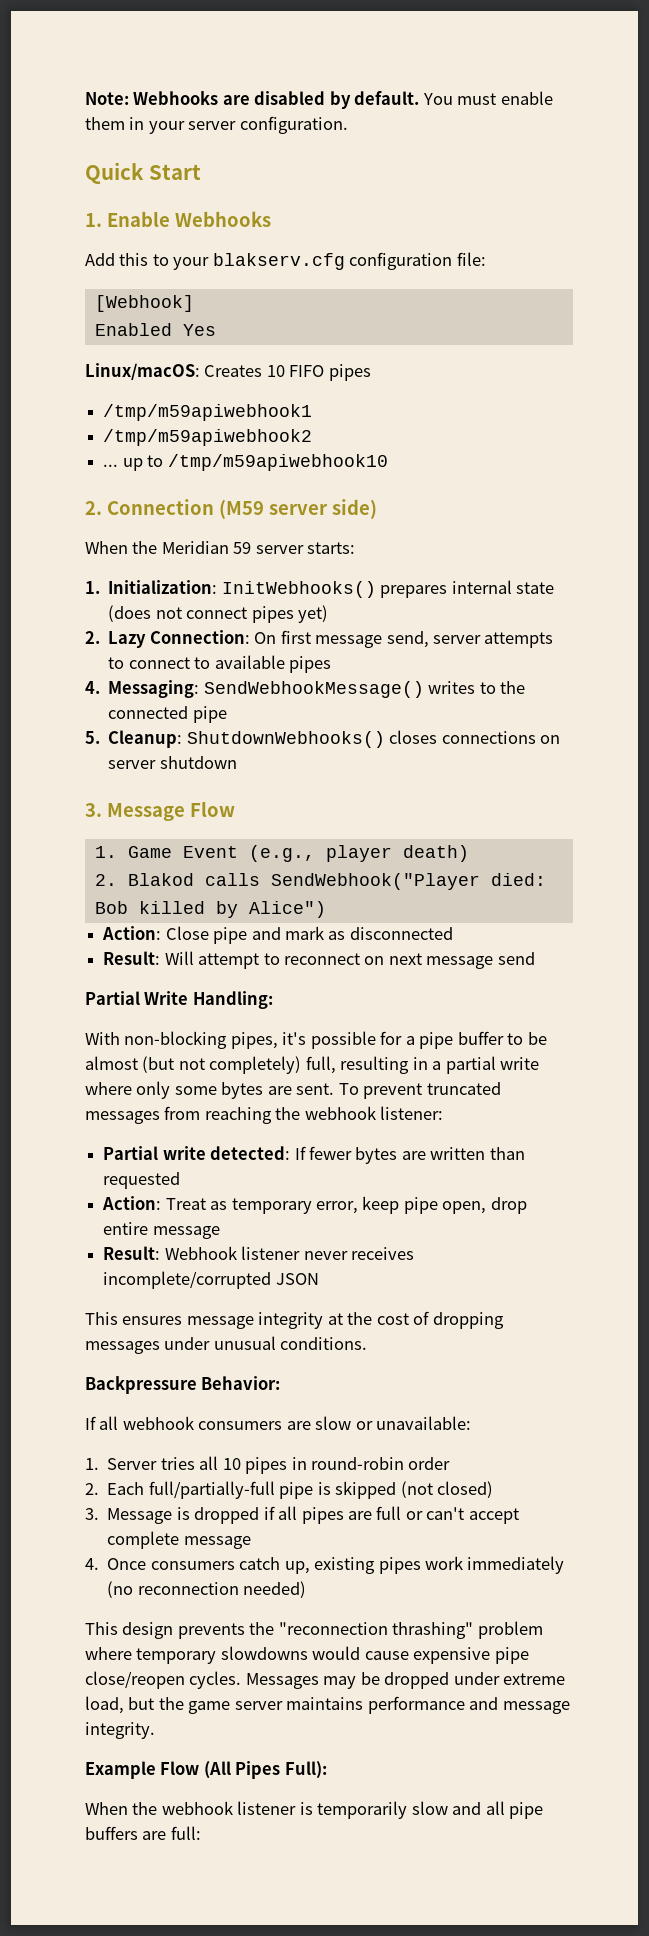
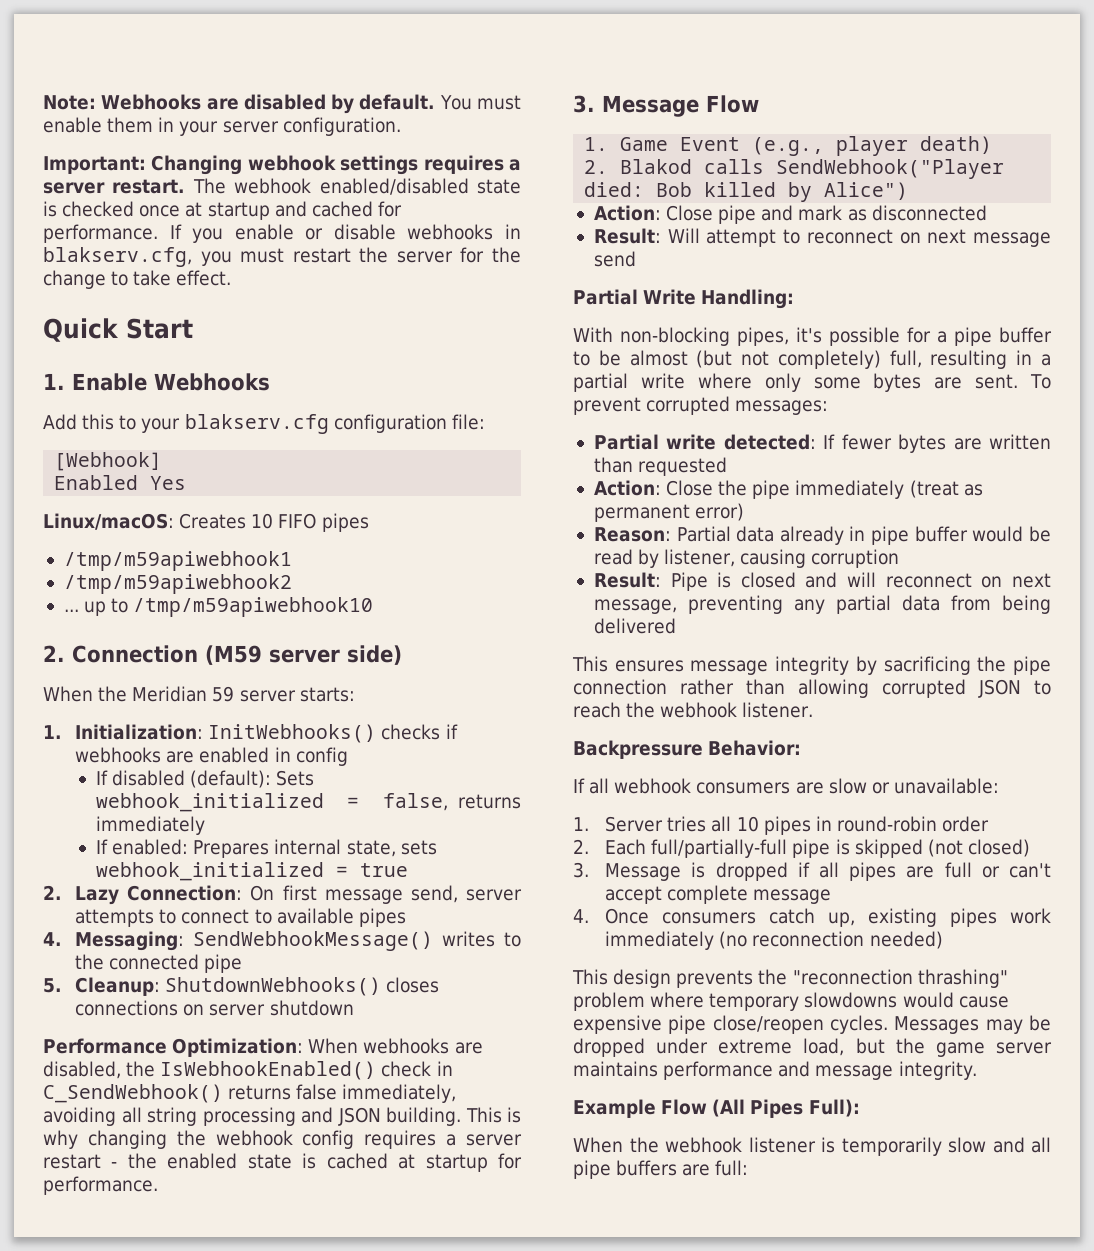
(348, 125) none -> [43,155,521,175] [43,178,521,195] [43,201,402,220] [43,224,521,243] [43,247,521,267] [43,270,232,289] // Important: Changing webhook settings requires a server restart. The webhook enabled/disabled state is checked once at startup and cached for performance. If you enable or disable webhooks in blakserv.cfg, you must restart the server for the change to take effect.
[380,580,555,598] [108,605,329,623] prepares internal state (does not connect pipes yet) -> [381,724,458,740] [75,747,348,766] [96,770,315,788] [96,793,521,812] [96,816,206,835] [96,839,437,858] [96,862,409,881] checks if webhooks are enabled in config // If disabled (default): Sets webhook_initialized = false, returns immediately // If enabled: Prepares internal state, sets webhook_initialized = true
(237, 762) none -> [43,1038,483,1057] [43,1061,453,1080] [43,1084,457,1103] [43,1107,521,1126] [43,1130,523,1149] [43,1153,522,1172] [43,1176,158,1195] // Performance Optimization: When webhooks are disabled, the IsWebhookEnabled() check in C_SendWebhook() returns false immediately, avoiding all string processing and JSON building. This is why changing the webhook config requires a server restart - the enabled state is cached at startup for performance.
[426,1082,501,1095] [85,1106,444,1124] truncated messages from reaching the webhook listener: -> [646,396,829,415] corrupted messages:
[165,1196,527,1214] [103,1222,220,1239] [103,1246,414,1260] [103,1271,319,1289] [85,1311,504,1329] [85,1336,368,1354] Treat as temporary error, keep pipe open, drop entire message // Result: Webhook listener never receives incomplete/corrupted JSON // This ensures message integrity at the cost of dropping messages under unusual conditions. -> [666,480,983,499] [593,503,745,522] [593,526,1051,545] [593,549,900,568] [593,572,1051,591] [593,595,1051,614] [593,618,676,634] [572,656,1051,675] [573,679,1051,698] [573,702,814,718] Close the pipe immediately (treat as permanent error) // Reason: Partial data already in pipe buffer would be read by listener, causing corruption // Result: Pipe is closed and will reconnect on next message, preventing any partial data from being delivered // This ensures message integrity by sacrificing the pipe connection rather than allowing corrupted JSON to reach the webhook listener.

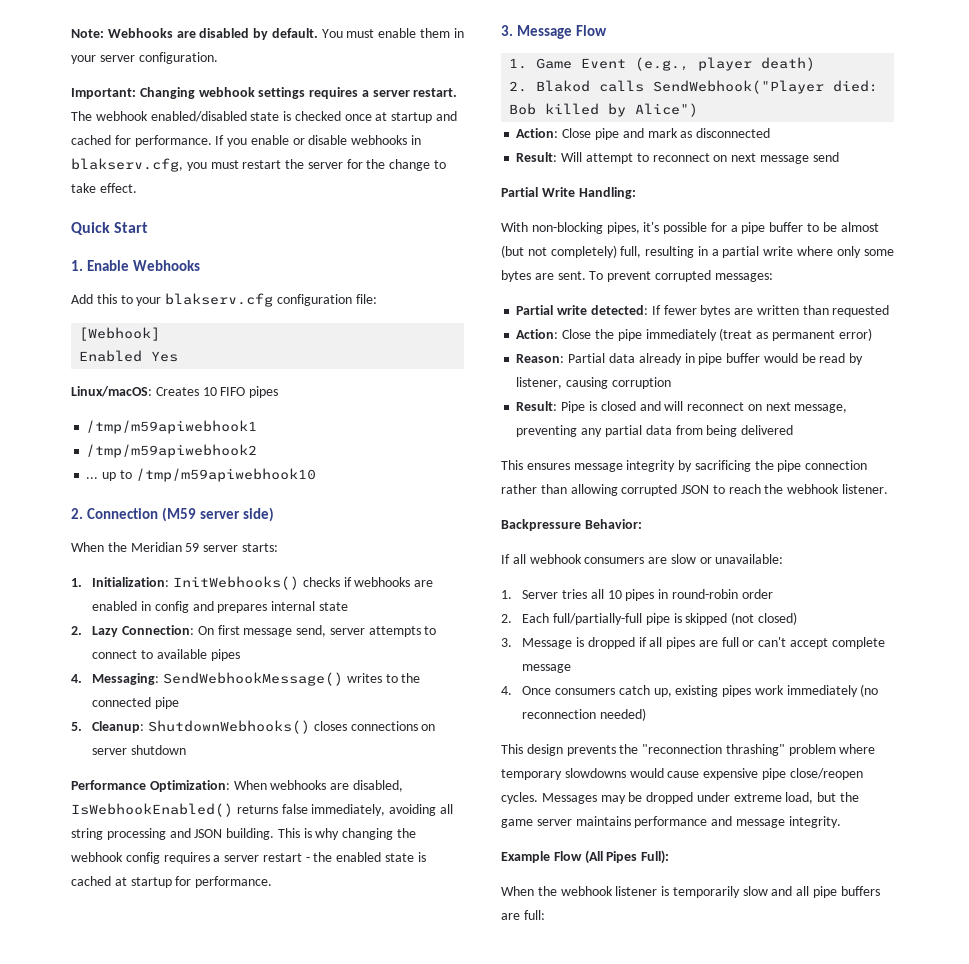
[96,770,315,788] [96,793,521,812] [96,816,206,835] [96,839,437,858] [96,862,409,881] // If disabled (default): Sets webhook_initialized = false, returns immediately // If enabled: Prepares internal state, sets webhook_initialized = true -> [192,601,348,613] and prepares internal state
[126,1061,453,1080] [43,1084,223,1103] the IsWebhookEnabled() check in C_SendWebhook() -> [71,803,233,817] IsWebhookEnabled()

